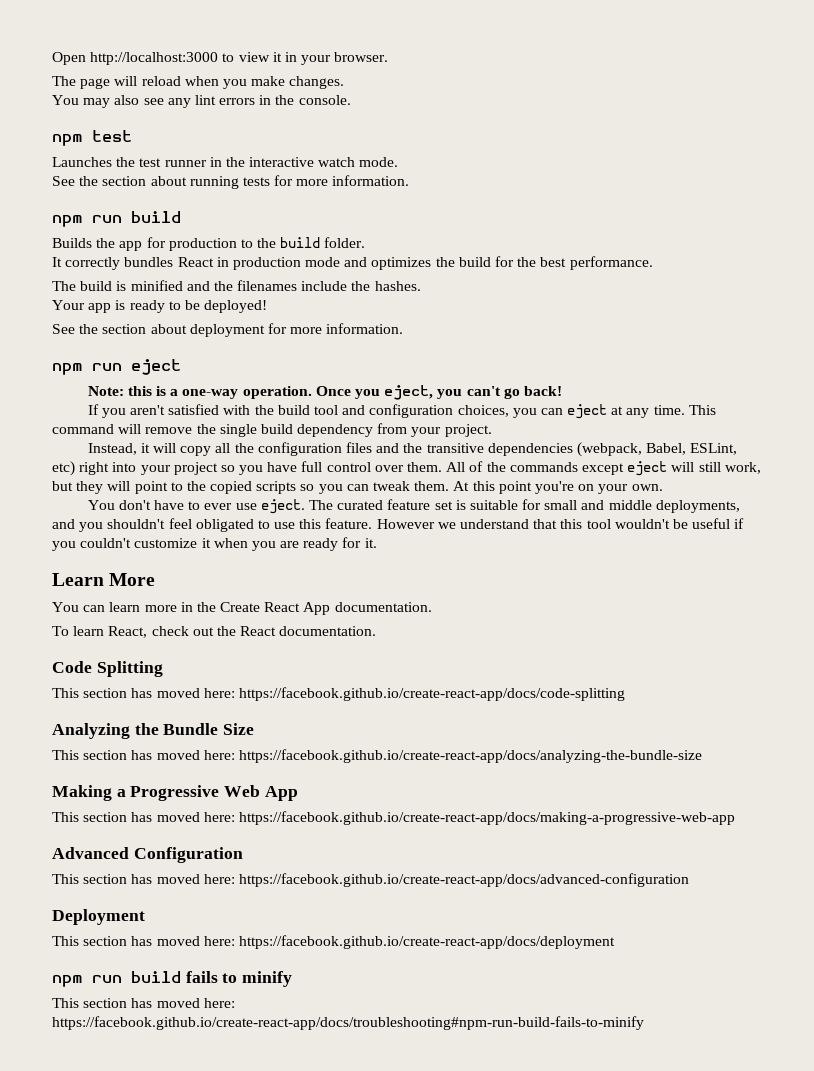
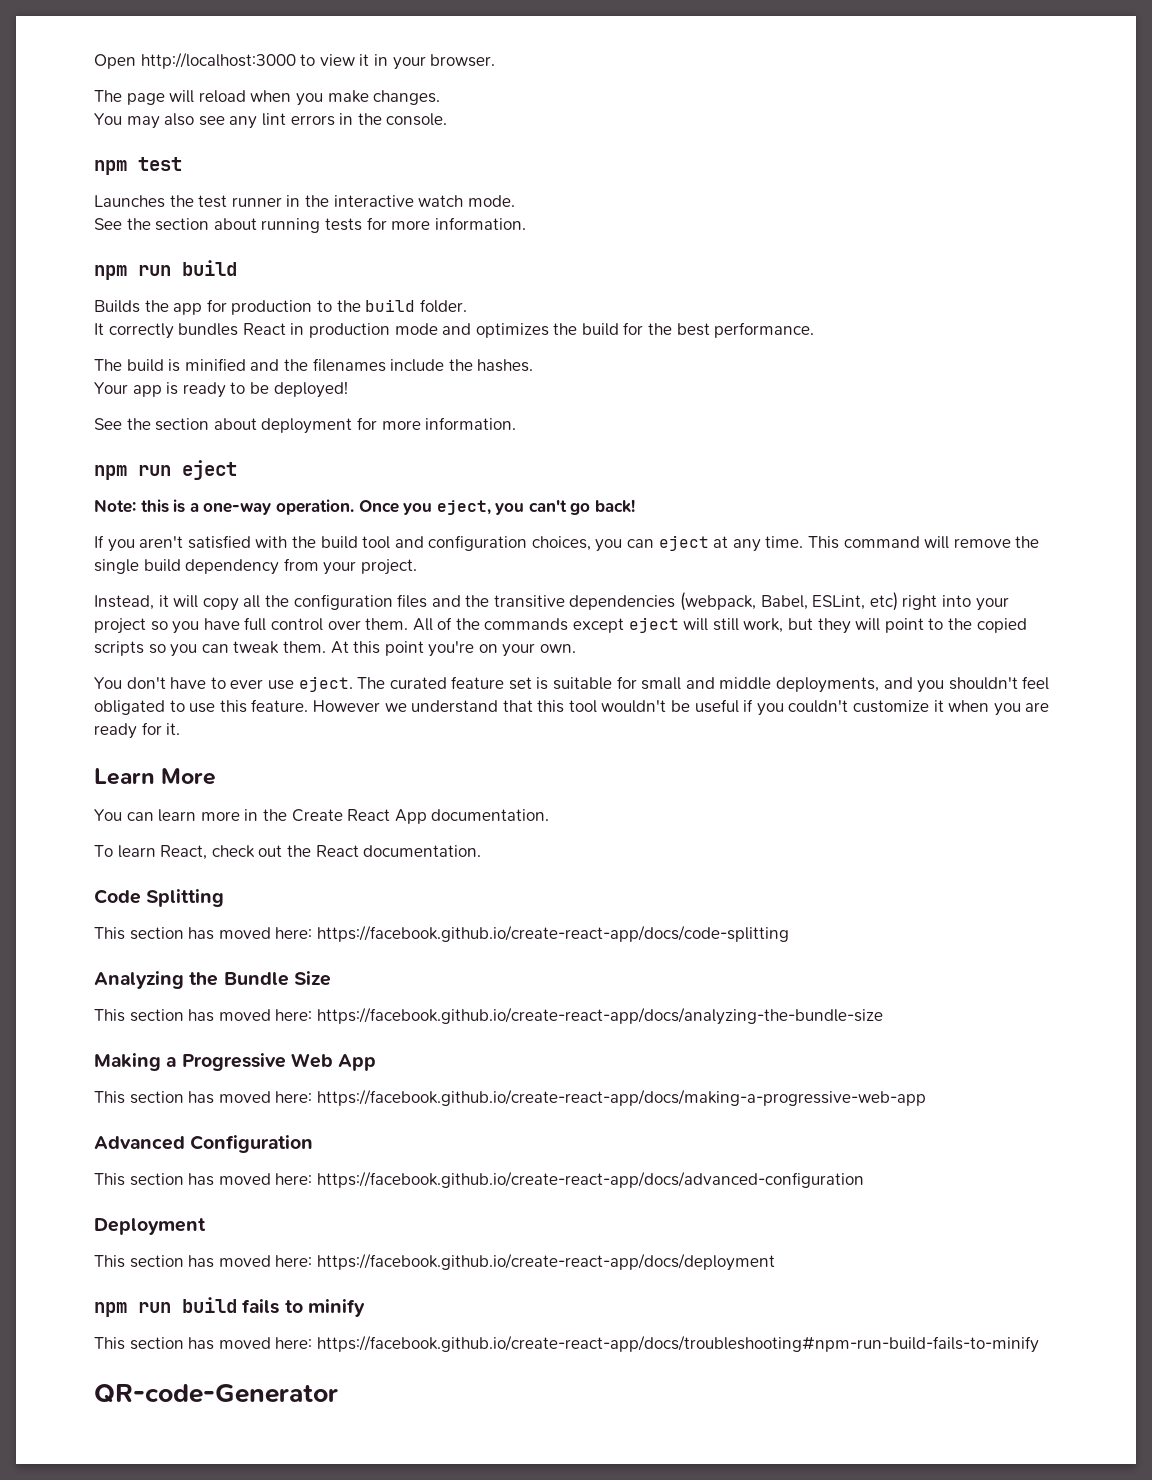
(644, 1023) none -> [94,1384,338,1403] // QR-code-Generator

